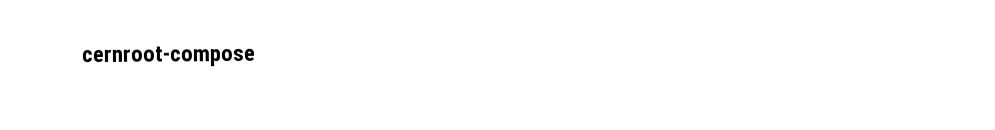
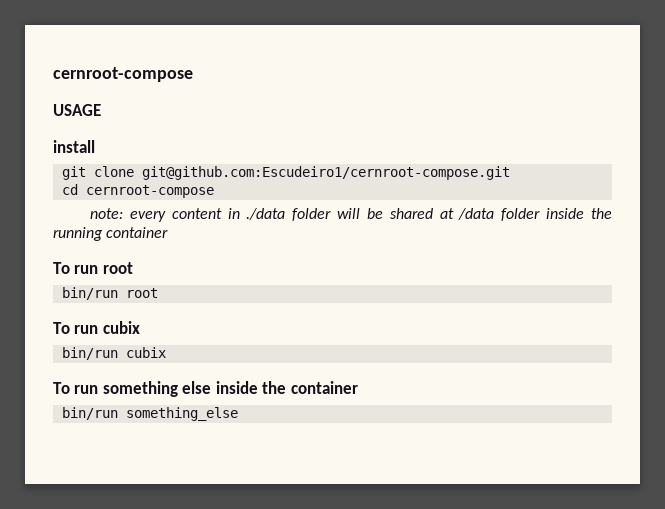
[81,45,255,68] cernroot-compose -> [53,67,193,82] [53,104,101,116] [53,140,95,153] [62,166,511,180] [62,184,215,198] [90,208,613,222] [53,227,169,241] [53,262,133,274] [62,287,159,300] [53,321,140,334] [62,347,167,360] [53,381,358,397] [62,407,239,421] cernroot-compose // USAGE // install // git clone git@github.com:Escudeiro1/cernroot-compose.git // cd cernroot-compose // note: every content in ./data folder will be shared at /data folder inside the running container // To run root // bin/run root // To run cubix // bin/run cubix // To run something else inside the container // bin/run something_else

